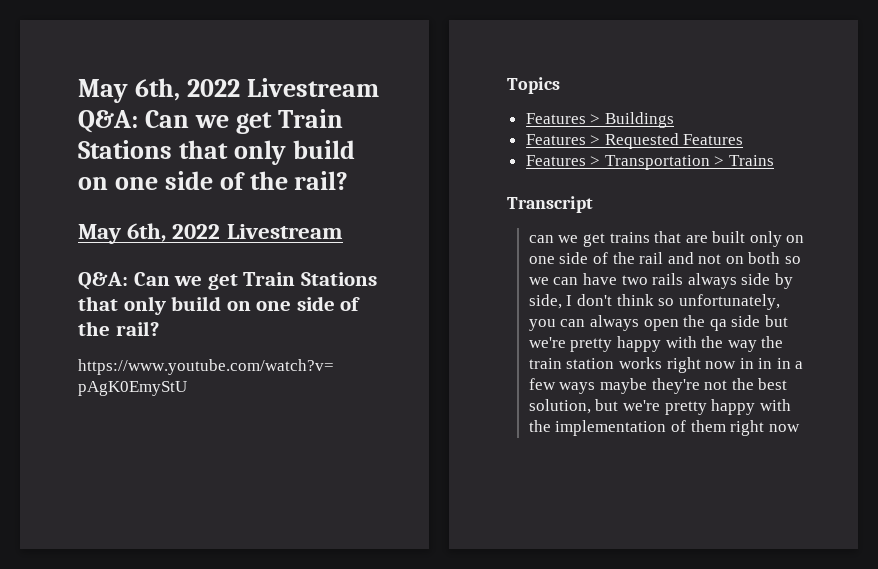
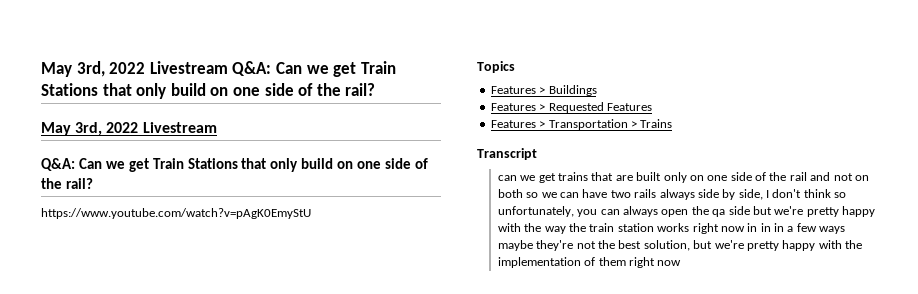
[78,78,180,103] May 6th, -> [41,61,105,77] May 3rd,
[127,223,167,242] 6th, -> [75,122,103,136] 3rd,

